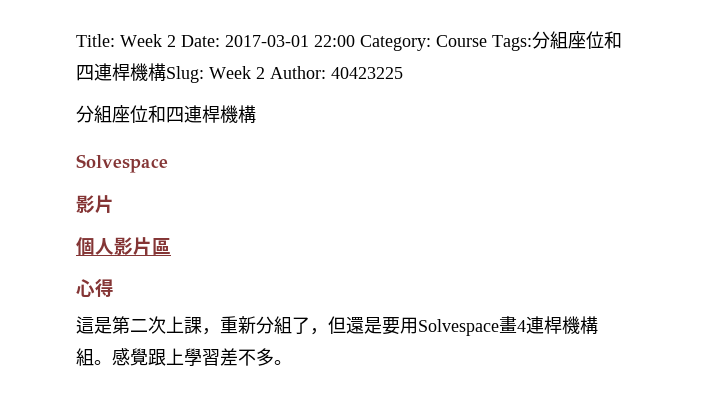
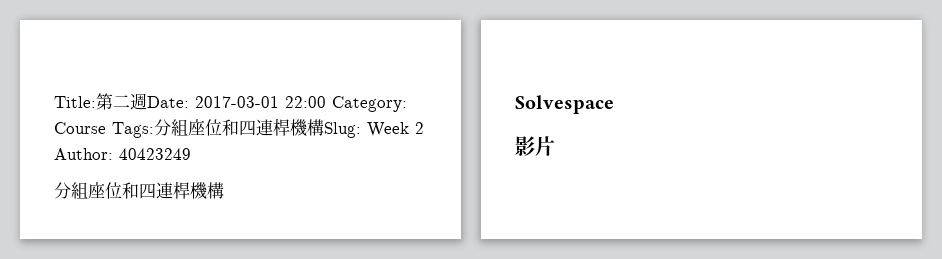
[120,34,176,47] Week 2 -> [96,93,147,110] 第二週
[331,67,403,79] 40423225 -> [119,148,191,160] 40423249
[76,237,171,256] [76,279,114,297] [76,316,598,336] [76,348,292,366] // 個人影片區 // 心得 // 這是第二次上課，重新分組了，但還是要用Solvespace畫4連桿機構組。感覺跟上學習差不多。 -> (555, 146) none

